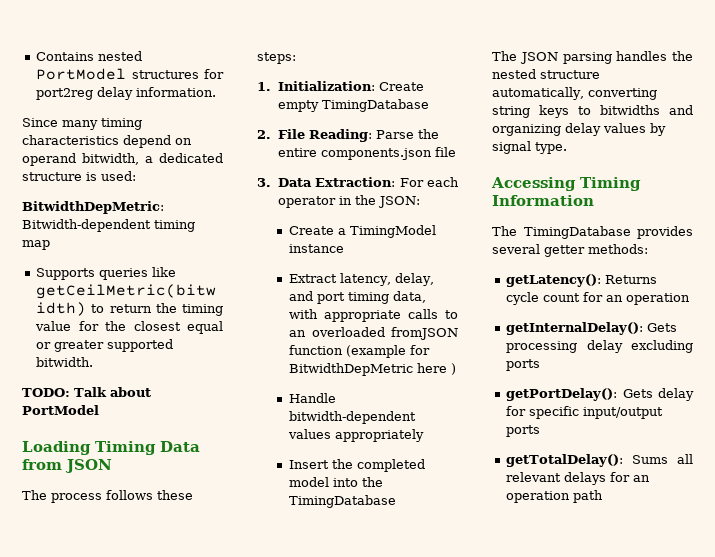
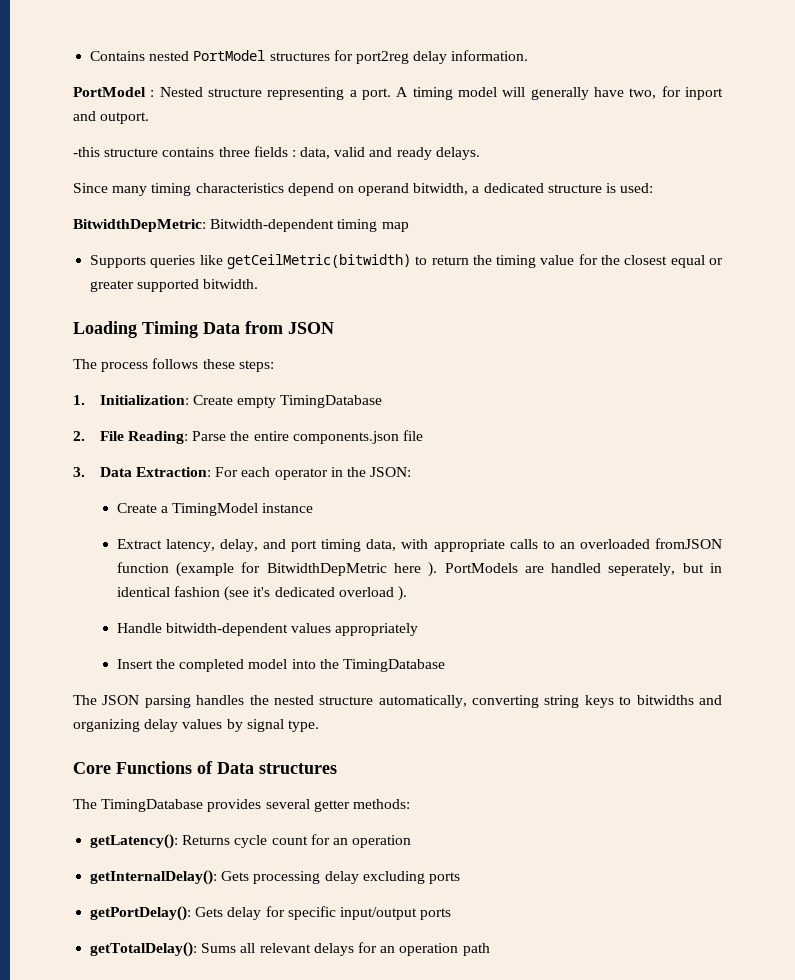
(217, 92) none -> [73,86,723,100] [73,111,150,124] [73,146,480,160] // PortModel : Nested structure representing a port. A timing model will generally have two, for inport and outport. // -this structure contains three fields : data, valid and ready delays.
[22,387,151,397] [22,405,99,415] // TODO: Talk about PortModel -> (259, 284) none
[451,363,457,375] ) -> [428,562,722,577] [116,586,407,601] ). PortModels are handled seperately, but in identical fashion (see it's dedicated overload ).
[491,177,641,191] [492,195,594,206] Accessing Timing Information -> [73,761,337,774] Core Functions of Data structures

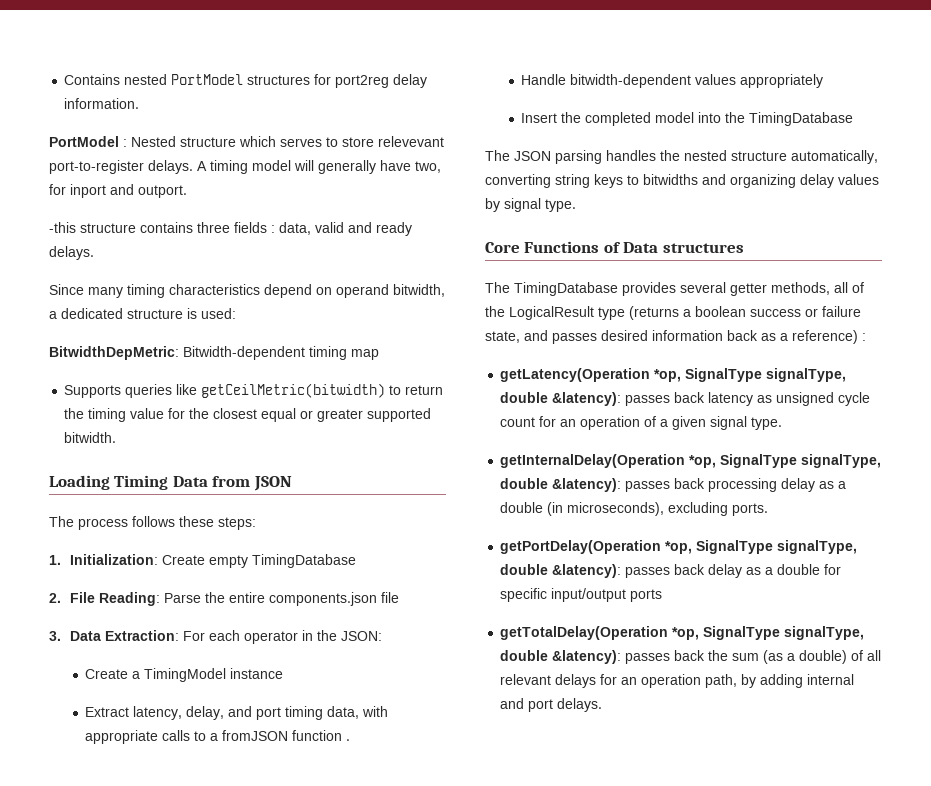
[267,87,391,100] representing a port. -> [239,136,444,147] [49,160,193,174] which serves to store relevevant port-to-register delays.
[559,538,722,549] [116,562,722,577] [116,586,407,601] an overloaded fromJSON function (example for BitwidthDepMetric here ). PortModels are handled seperately, but in identical fashion (see it's dedicated overload ). -> [210,730,351,741] a fromJSON function .
[352,799,410,809] [90,834,231,849] methods: // getLatency(): Returns -> [771,282,864,295] [485,306,861,320] [485,330,866,344] [500,368,847,382] [500,392,835,406] methods, all of the LogicalResult type (returns a boolean success or failure state, and passes desired information back as a reference) : // getLatency(Operation *op, SignalType signalType, double &latency): passes back latency as unsigned
[90,870,460,885] [90,906,452,921] [90,942,237,957] // getInternalDelay(): Gets processing delay excluding ports // getPortDelay(): Gets delay for specific input/output ports // getTotalDelay(): Sums -> [644,416,783,430] [500,454,882,468] [500,478,847,492] [500,502,769,516] [500,540,858,554] [500,564,842,578] [500,588,663,602] [500,626,865,640] [500,650,864,664] of a given signal type. // getInternalDelay(Operation *op, SignalType signalType, double &latency): passes back processing delay as a double (in microseconds), excluding ports. // getPortDelay(Operation *op, SignalType signalType, double &latency): passes back delay as a double for specific input/output ports // getTotalDelay(Operation *op, SignalType signalType, double &latency): passes back the sum (as a double) of
[462,943,490,956] path -> [705,674,855,688] [500,698,603,712] path, by adding internal and port delays.

